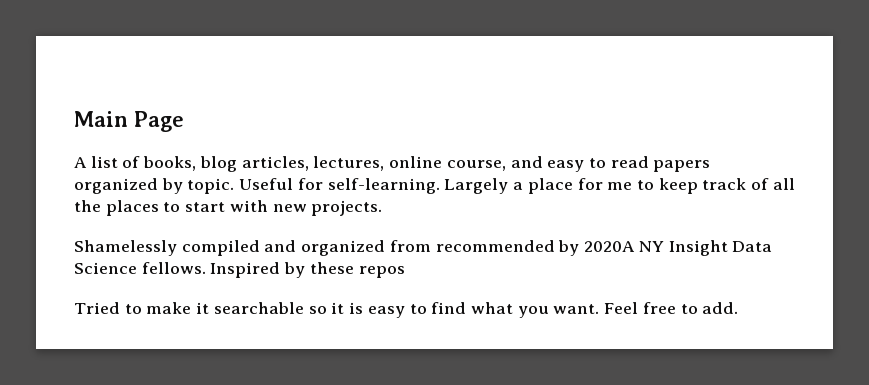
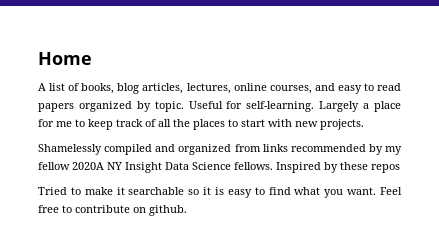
[74,111,184,132] Main Page -> [38,52,92,65] Home
[446,160,506,171] course, -> [269,85,312,94] courses,
(431, 246) none -> [262,144,288,152] links
(580, 248) none -> [385,146,402,155] [38,162,70,170] my fellow
[702,302,739,314] add. -> [75,205,187,216] contribute on github.

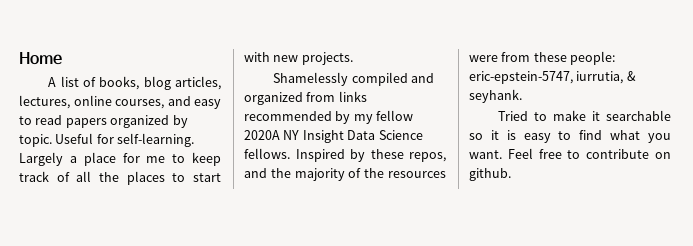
[371,164,400,173] repos -> [409,152,446,162] [244,168,446,181] [469,51,616,65] [469,71,636,84] [469,89,522,103] repos, and the majority of the resources were from these people: eric-epstein-5747, iurrutia, & seyhank.

